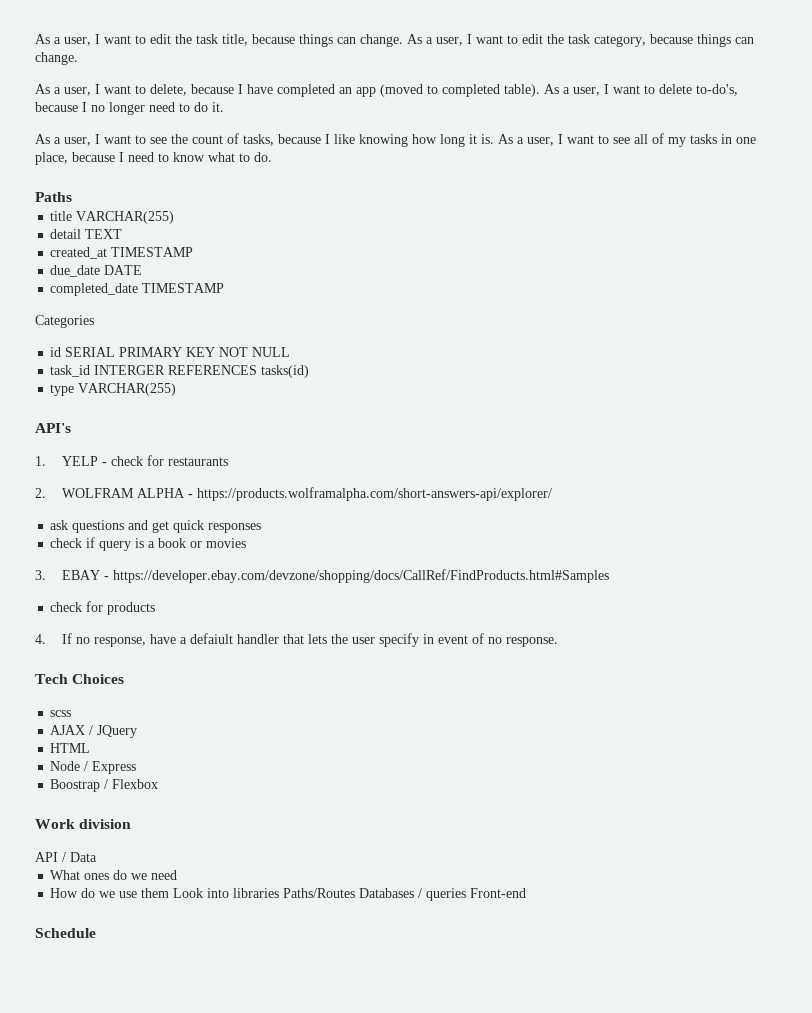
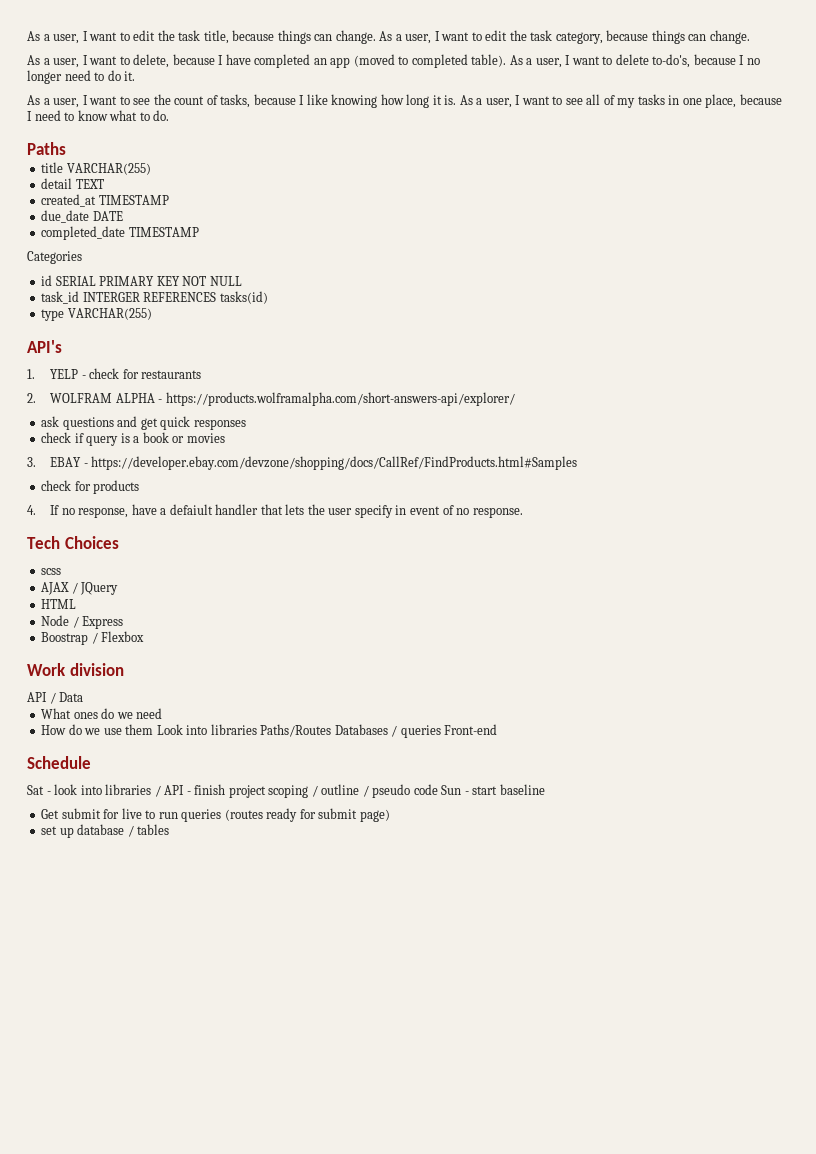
(96, 933) none -> [27,784,545,798] [41,808,390,822] [41,824,170,838] // Sat - look into libraries / API - finish project scoping / outline / pseudo code Sun - start baseline // Get submit for live to run queries (routes ready for submit page) // set up database / tables

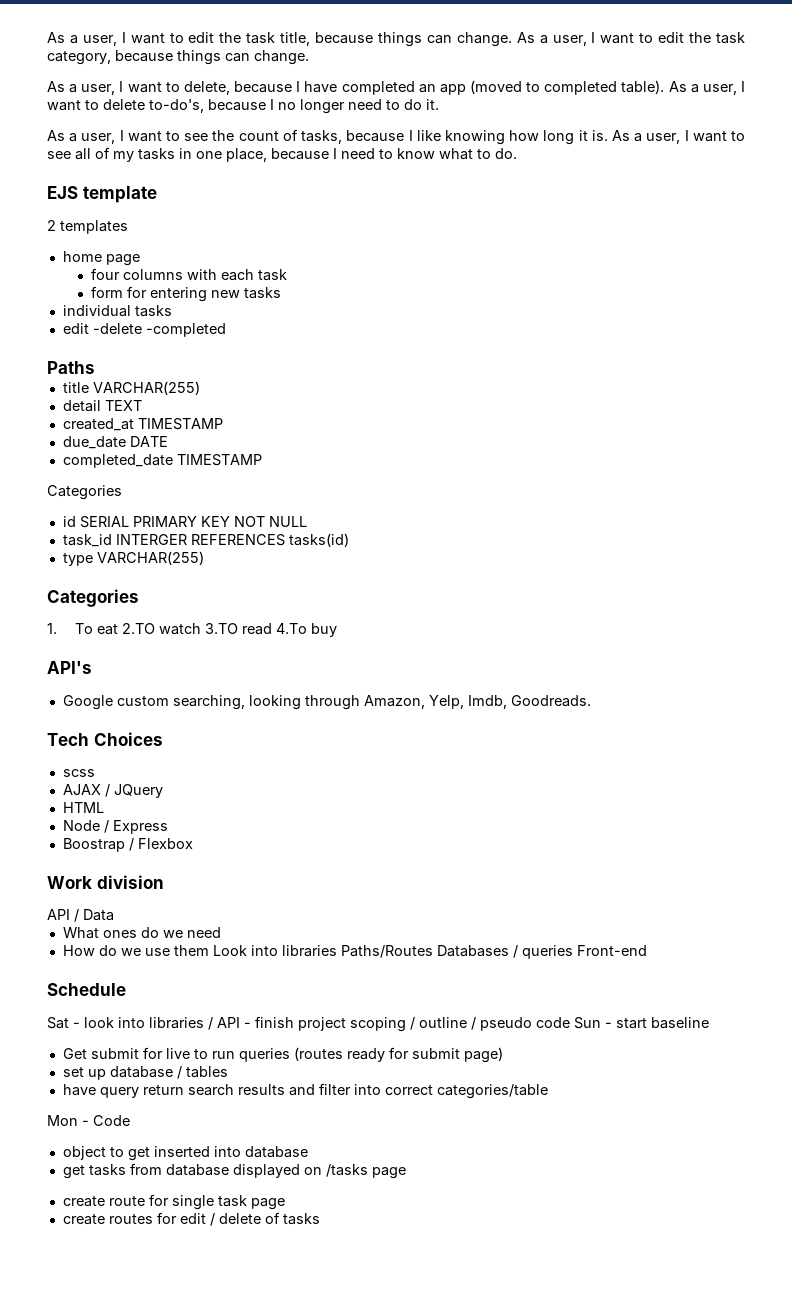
(170, 115) none -> [47,186,157,203] [47,220,128,234] [62,251,140,266] [90,268,287,281] [90,286,281,302] [62,305,172,317] [62,323,226,337] // EJS template // 2 templates // home page // four columns with each task // form for entering new tasks // individual tasks // edit -delete -completed
[27,340,62,353] [27,368,202,379] [27,392,515,406] [41,416,246,430] [41,432,225,446] [27,456,578,470] [41,480,140,494] [27,504,523,518] API's // 1. YELP - check for restaurants // 2. WOLFRAM ALPHA - https://products.wolframalpha.com/short-answers-api/explorer/ // ask questions and get quick responses // check if query is a book or movies // 3. EBAY - https://developer.ebay.com/devzone/shopping/docs/CallRef/FindProducts.html#Samples // check for products // 4. If no response, have a defaiult handler that lets the user specify in event of no response. -> [47,589,139,607] [47,623,337,637] [47,661,92,674] [62,695,591,710] Categories // 1. To eat 2.TO watch 3.TO read 4.To buy // API's // Google custom searching, looking through Amazon, Yelp, Imdb, Goodreads.
(170, 829) none -> [62,1083,548,1099] [47,1115,130,1126] [62,1146,308,1161] [62,1163,406,1179] [62,1194,285,1210] [62,1212,320,1226] // have query return search results and filter into correct categories/table // Mon - Code // object to get inserted into database // get tasks from database displayed on /tasks page // create route for single task page // create routes for edit / delete of tasks

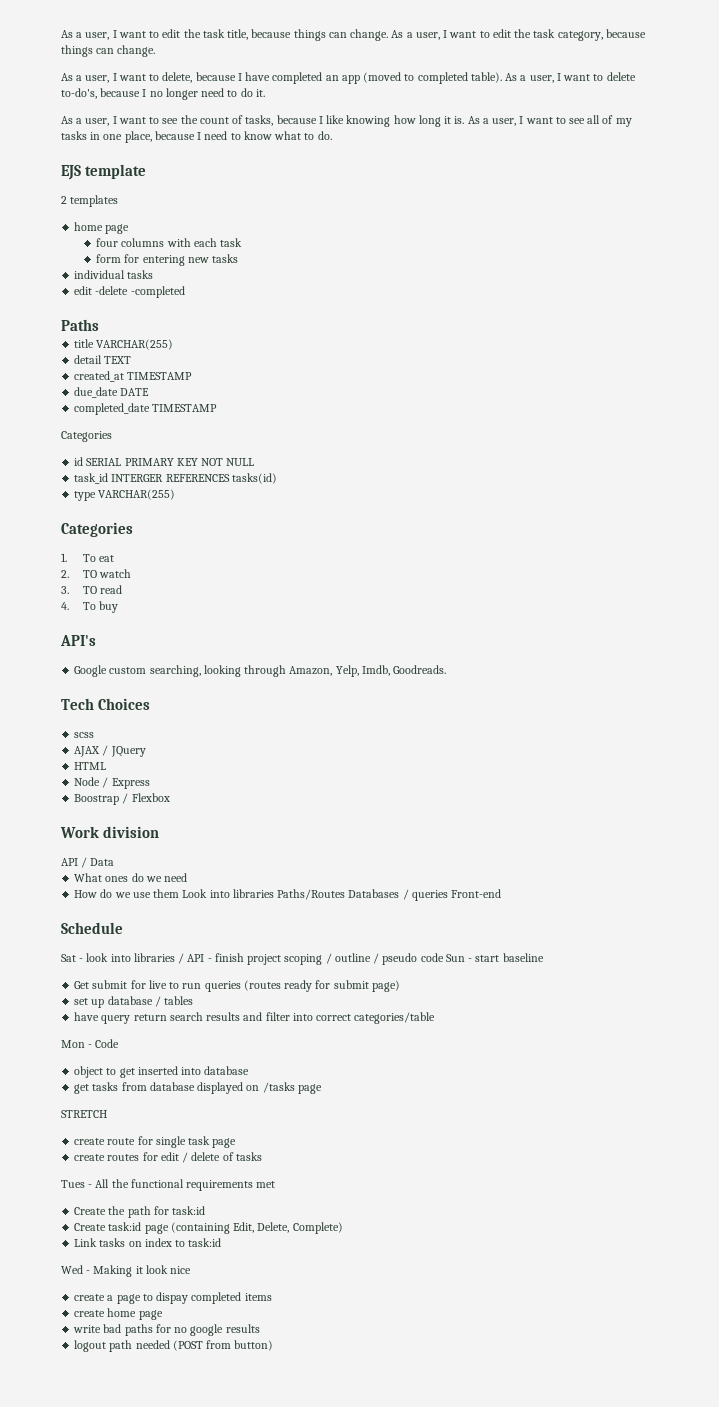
[121,623,155,634] 2.TO -> [61,570,97,578] // 2. TO
[204,623,238,634] 3.TO -> [61,586,97,594] // 3. TO
[275,623,307,634] 4.To -> [61,602,96,610] // 4. To
(406, 1173) none -> [61,1110,107,1118] // STRETCH
(320, 1219) none -> [61,1179,276,1191] [74,1206,206,1218] [74,1222,343,1234] [74,1238,222,1247] [61,1265,192,1277] [74,1292,272,1304] [74,1308,163,1320] [73,1324,260,1336] [74,1340,274,1352] // Tues - All the functional requirements met // Create the path for task:id // Create task:id page (containing Edit, Delete, Complete) // Link tasks on index to task:id // Wed - Making it look nice // create a page to dispay completed items // create home page // write bad paths for no google results // logout path needed (POST from button)

